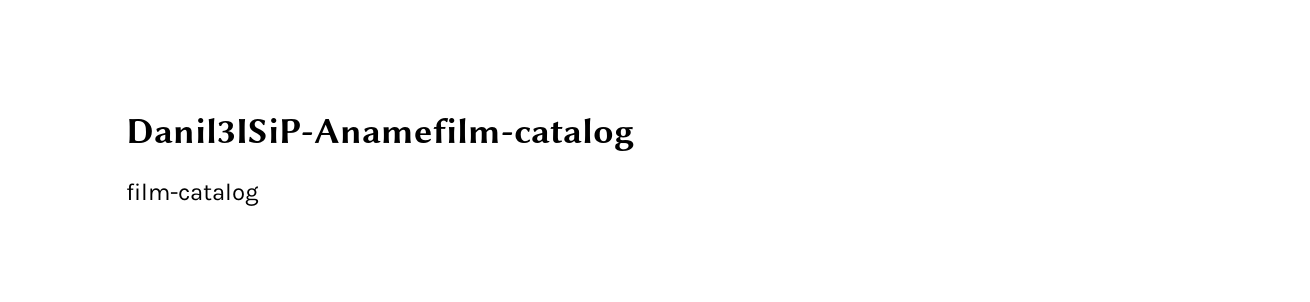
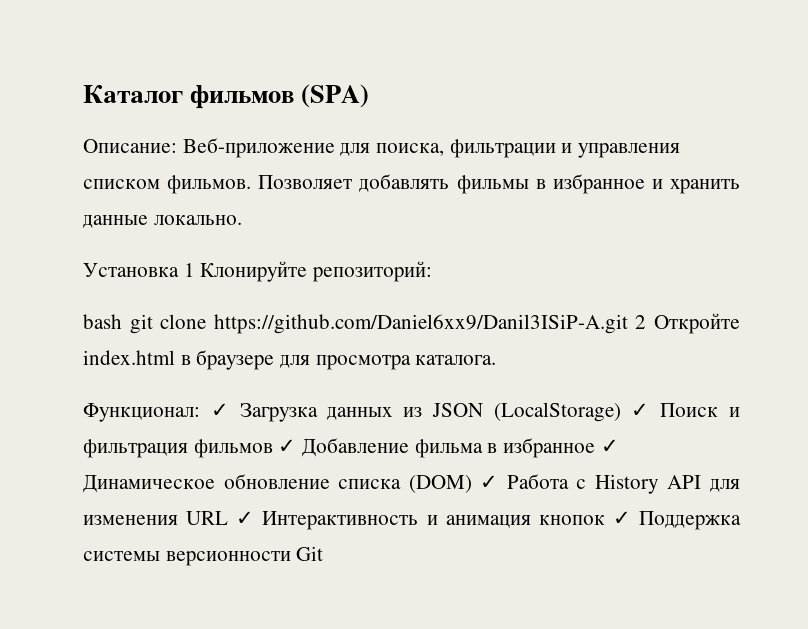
[126,118,634,151] [126,183,259,206] Danil3ISiP-Anamefilm-catalog // film-catalog -> [83,84,370,109] [83,138,681,158] [83,174,740,194] [83,215,242,228] [83,261,433,282] [83,313,740,334] [83,350,497,370] [83,402,741,422] [83,438,619,458] [83,474,740,494] [83,511,741,530] [83,546,324,566] Каталог фильмов (SPA) // Описание: Веб-приложение для поиска, фильтрации и управления списком фильмов. Позволяет добавлять фильмы в избранное и хранить данные локально. // Установка 1 Клонируйте репозиторий: // bash git clone https://github.com/Daniel6xx9/Danil3ISiP-A.git 2 Откройте index.html в браузере для просмотра каталога. // Функционал: ✓ Загрузка данных из JSON (LocalStorage) ✓ Поиск и фильтрация фильмов ✓ Добавление фильма в избранное ✓ Динамическое обновление списка (DOM) ✓ Работа с History API для изменения URL ✓ Интерактивность и анимация кнопок ✓ Поддержка системы версионности Git

